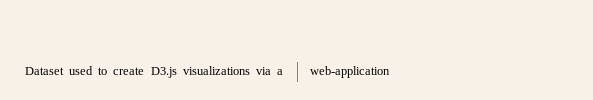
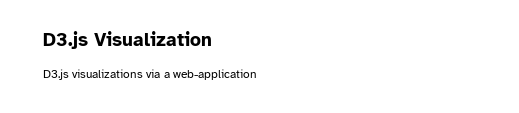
[25,66,145,75] Dataset used to create -> [43,31,212,49] D3.js Visualization //

